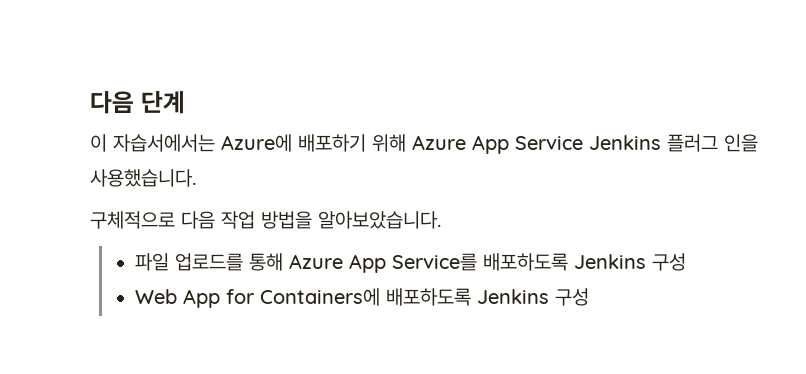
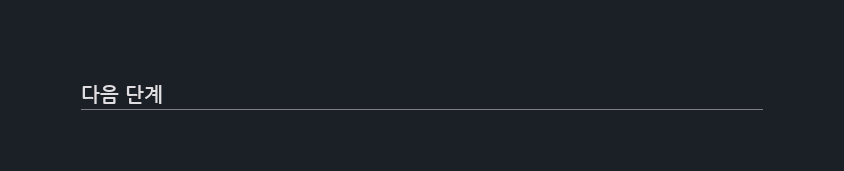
[90,134,758,154] [90,169,196,187] [90,211,441,229] [135,253,687,273] [135,288,590,308] // 이 자습서에서는 Azure에 배포하기 위해 Azure App Service Jenkins 플러그 인을 사용했습니다. // 구체적으로 다음 작업 방법을 알아보았습니다. // 파일 업로드를 통해 Azure App Service를 배포하도록 Jenkins 구성 // Web App for Containers에 배포하도록 Jenkins 구성 -> (163, 94) none

